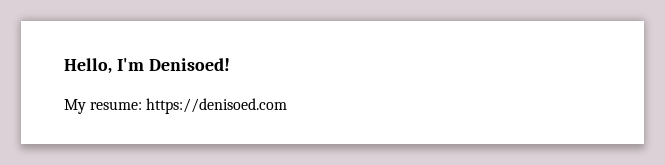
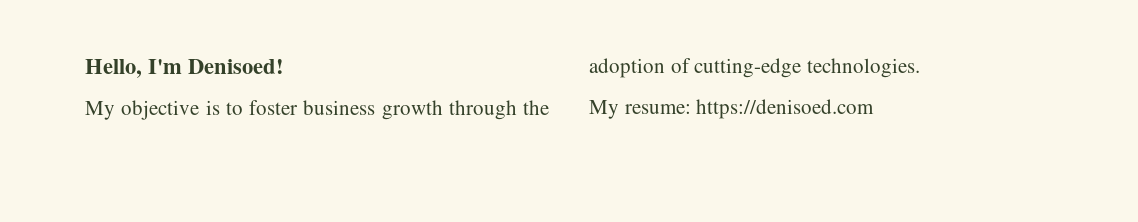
(230, 64) none -> [85,100,549,120] [589,58,921,78] // My objective is to foster business growth through the adoption of cutting-edge technologies.

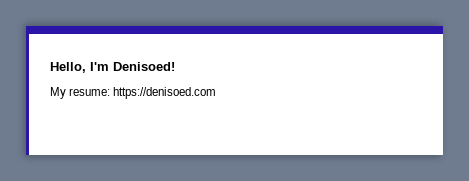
[85,100,549,120] [589,58,921,78] // My objective is to foster business growth through the adoption of cutting-edge technologies. -> (175, 66) none

